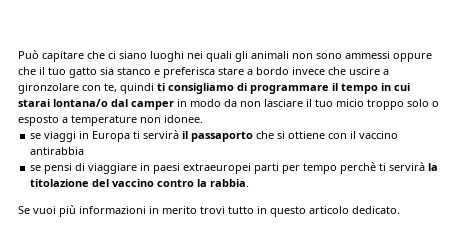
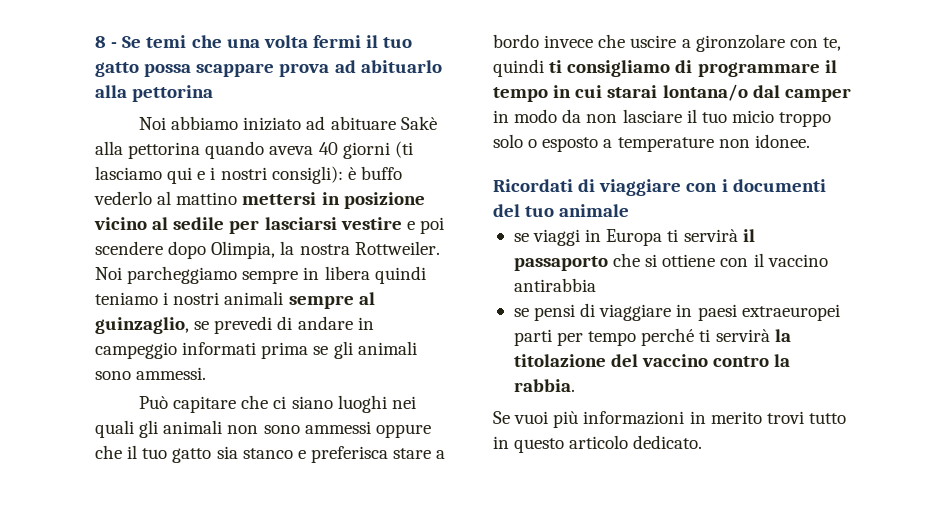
(18, 54) none -> [95,35,413,48] [95,60,442,77] [95,85,214,102] [139,116,437,131] [95,141,413,159] [95,166,402,184] [94,191,425,209] [94,217,444,234] [95,241,440,259] [95,266,426,284] [95,291,375,309] [95,316,374,334] [95,341,417,359] [95,367,207,380] 8 - Se temi che una volta fermi il tuo gatto possa scappare prova ad abituarlo alla pettorina // Noi abbiamo iniziato ad abituare Sakè alla pettorina quando aveva 40 giorni (ti lasciamo qui e i nostri consigli): è buffo vederlo al mattino mettersi in posizione vicino al sedile per lasciarsi vestire e poi scendere dopo Olimpia, la nostra Rottweiler. Noi parcheggiamo sempre in libera quindi teniamo i nostri animali sempre al guinzaglio, se prevedi di andare in campeggio informati prima se gli animali sono ammessi. //
(203, 119) none -> [493,179,826,196] [493,204,630,217] // Ricordati di viaggiare con i documenti del tuo animale
[340,162,377,174] perchè -> [641,328,695,346] perché

